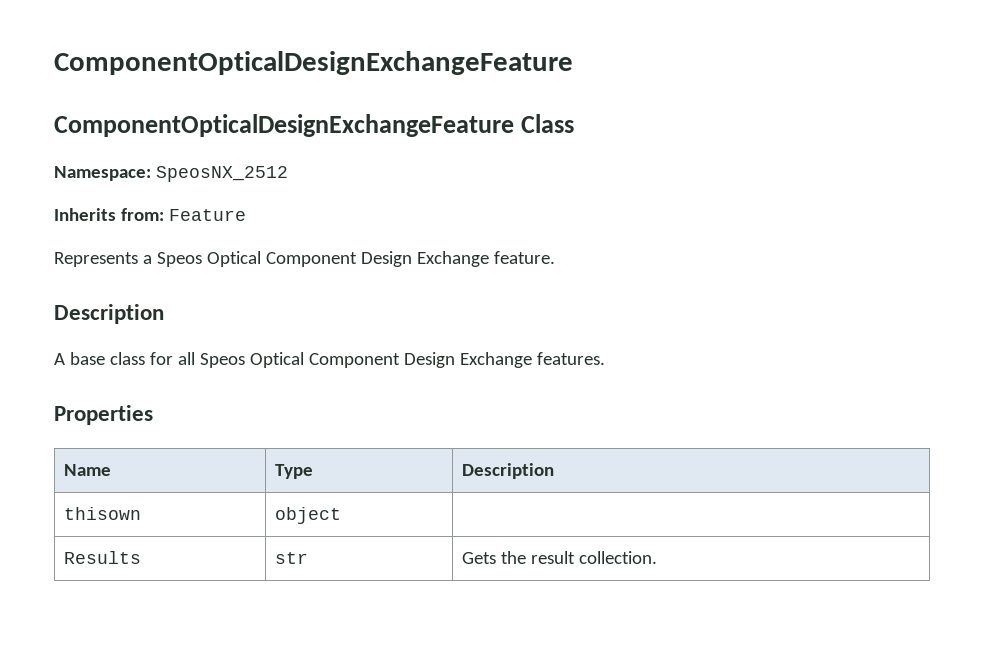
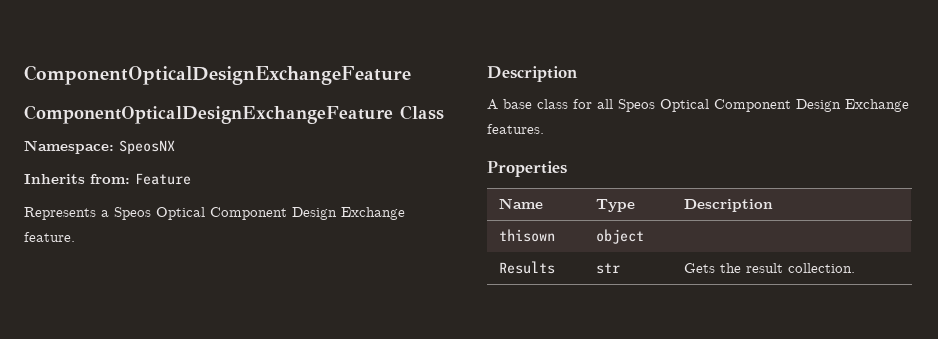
[155,166,288,182] SpeosNX_2512 -> [119,140,175,154] SpeosNX

